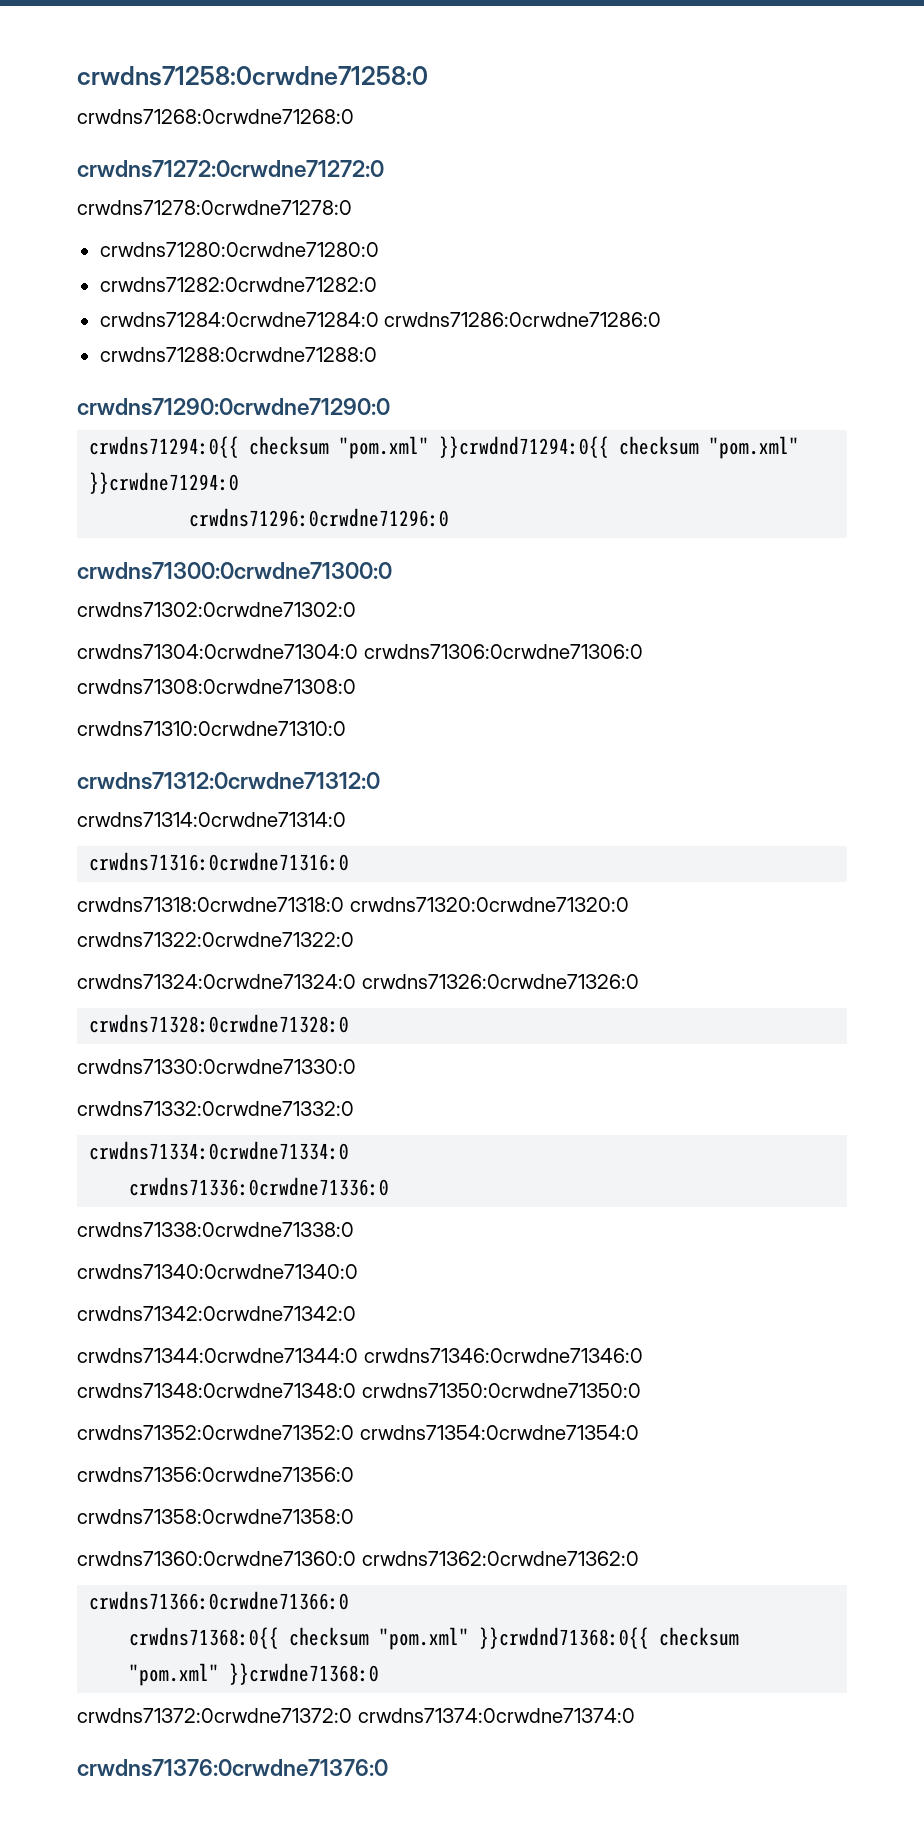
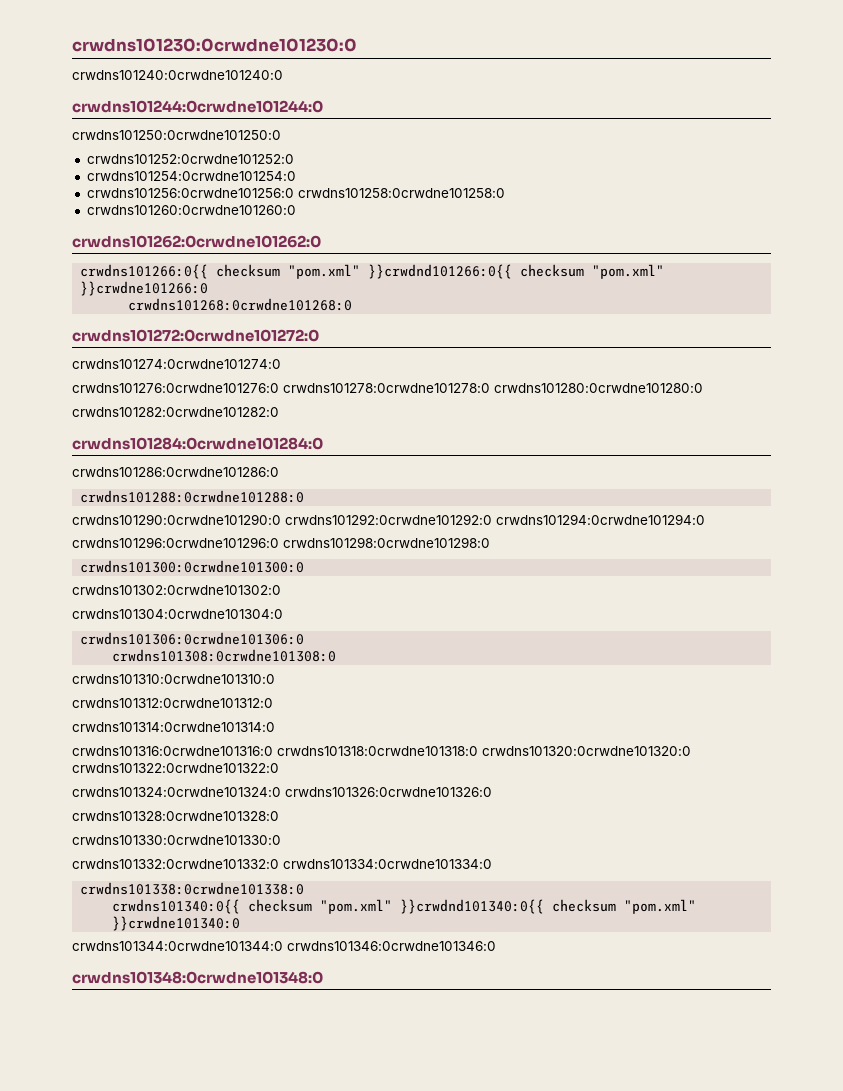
[77,66,428,86] [77,109,354,124] [77,160,384,178] [77,200,352,215] [99,242,379,257] [99,277,377,292] [99,312,662,327] [99,347,377,362] [77,398,390,416] [89,436,800,459] [89,472,240,494] [189,508,450,527] [77,562,392,580] [77,602,356,617] [77,644,643,659] [77,679,356,694] [77,721,346,736] [77,772,380,790] [77,812,346,827] [89,852,350,871] [77,897,629,912] [77,932,354,947] [77,974,639,989] [89,1014,350,1033] [77,1059,356,1074] [77,1101,354,1116] [89,1141,350,1160] [129,1177,390,1196] [77,1222,354,1237] [77,1264,358,1279] [77,1306,356,1321] [77,1348,643,1363] [77,1383,641,1398] [77,1425,639,1440] [77,1467,354,1482] [77,1509,354,1524] [77,1551,639,1566] [89,1591,350,1610] [129,1627,740,1650] [129,1663,380,1686] [77,1708,635,1723] [77,1759,388,1777] crwdns71258:0crwdne71258:0 // crwdns71268:0crwdne71268:0 // crwdns71272:0crwdne71272:0 // crwdns71278:0crwdne71278:0 // crwdns71280:0crwdne71280:0 // crwdns71282:0crwdne71282:0 // crwdns71284:0crwdne71284:0 crwdns71286:0crwdne71286:0 // crwdns71288:0crwdne71288:0 // crwdns71290:0crwdne71290:0 // crwdns71294:0{{ checksum "pom.xml" }}crwdnd71294:0{{ checksum "pom.xml" }}crwdne71294:0 // crwdns71296:0crwdne71296:0 // crwdns71300:0crwdne71300:0 // crwdns71302:0crwdne71302:0 // crwdns71304:0crwdne71304:0 crwdns71306:0crwdne71306:0 crwdns71308:0crwdne71308:0 // crwdns71310:0crwdne71310:0 // crwdns71312:0crwdne71312:0 // crwdns71314:0crwdne71314:0 // crwdns71316:0crwdne71316:0 // crwdns71318:0crwdne71318:0 crwdns71320:0crwdne71320:0 crwdns71322:0crwdne71322:0 // crwdns71324:0crwdne71324:0 crwdns71326:0crwdne71326:0 // crwdns71328:0crwdne71328:0 // crwdns71330:0crwdne71330:0 // crwdns71332:0crwdne71332:0 // crwdns71334:0crwdne71334:0 // crwdns71336:0crwdne71336:0 // crwdns71338:0crwdne71338:0 // crwdns71340:0crwdne71340:0 // crwdns71342:0crwdne71342:0 // crwdns71344:0crwdne71344:0 crwdns71346:0crwdne71346:0 crwdns71348:0crwdne71348:0 crwdns71350:0crwdne71350:0 // crwdns71352:0crwdne71352:0 crwdns71354:0crwdne71354:0 // crwdns71356:0crwdne71356:0 // crwdns71358:0crwdne71358:0 // crwdns71360:0crwdne71360:0 crwdns71362:0crwdne71362:0 // crwdns71366:0crwdne71366:0 // crwdns71368:0{{ checksum "pom.xml" }}crwdnd71368:0{{ checksum "pom.xml" }}crwdne71368:0 // crwdns71372:0crwdne71372:0 crwdns71374:0crwdne71374:0 // crwdns71376:0crwdne71376:0 -> [72,38,357,52] [72,70,283,80] [72,100,323,113] [72,130,281,140] [86,154,294,164] [86,171,296,181] [86,188,505,198] [86,205,296,215] [72,235,321,248] [80,264,665,279] [80,281,209,296] [128,298,353,311] [72,329,319,342] [72,359,281,369] [72,383,703,393] [72,407,279,417] [72,437,323,450] [72,467,279,477] [80,490,305,503] [72,514,705,525] [72,537,490,548] [80,560,305,573] [72,585,281,595] [72,609,283,619] [80,632,305,645] [112,649,337,662] [72,674,275,684] [72,698,273,708] [72,722,275,732] [72,746,691,756] [72,763,279,773] [72,787,492,797] [72,811,279,821] [72,835,281,845] [72,859,492,869] [80,882,305,895] [112,899,697,914] [112,916,241,931] [72,941,496,951] [72,971,323,984] crwdns101230:0crwdne101230:0 // crwdns101240:0crwdne101240:0 // crwdns101244:0crwdne101244:0 // crwdns101250:0crwdne101250:0 // crwdns101252:0crwdne101252:0 // crwdns101254:0crwdne101254:0 // crwdns101256:0crwdne101256:0 crwdns101258:0crwdne101258:0 // crwdns101260:0crwdne101260:0 // crwdns101262:0crwdne101262:0 // crwdns101266:0{{ checksum "pom.xml" }}crwdnd101266:0{{ checksum "pom.xml" }}crwdne101266:0 // crwdns101268:0crwdne101268:0 // crwdns101272:0crwdne101272:0 // crwdns101274:0crwdne101274:0 // crwdns101276:0crwdne101276:0 crwdns101278:0crwdne101278:0 crwdns101280:0crwdne101280:0 // crwdns101282:0crwdne101282:0 // crwdns101284:0crwdne101284:0 // crwdns101286:0crwdne101286:0 // crwdns101288:0crwdne101288:0 // crwdns101290:0crwdne101290:0 crwdns101292:0crwdne101292:0 crwdns101294:0crwdne101294:0 // crwdns101296:0crwdne101296:0 crwdns101298:0crwdne101298:0 // crwdns101300:0crwdne101300:0 // crwdns101302:0crwdne101302:0 // crwdns101304:0crwdne101304:0 // crwdns101306:0crwdne101306:0 // crwdns101308:0crwdne101308:0 // crwdns101310:0crwdne101310:0 // crwdns101312:0crwdne101312:0 // crwdns101314:0crwdne101314:0 // crwdns101316:0crwdne101316:0 crwdns101318:0crwdne101318:0 crwdns101320:0crwdne101320:0 crwdns101322:0crwdne101322:0 // crwdns101324:0crwdne101324:0 crwdns101326:0crwdne101326:0 // crwdns101328:0crwdne101328:0 // crwdns101330:0crwdne101330:0 // crwdns101332:0crwdne101332:0 crwdns101334:0crwdne101334:0 // crwdns101338:0crwdne101338:0 // crwdns101340:0{{ checksum "pom.xml" }}crwdnd101340:0{{ checksum "pom.xml" }}crwdne101340:0 // crwdns101344:0crwdne101344:0 crwdns101346:0crwdne101346:0 // crwdns101348:0crwdne101348:0

